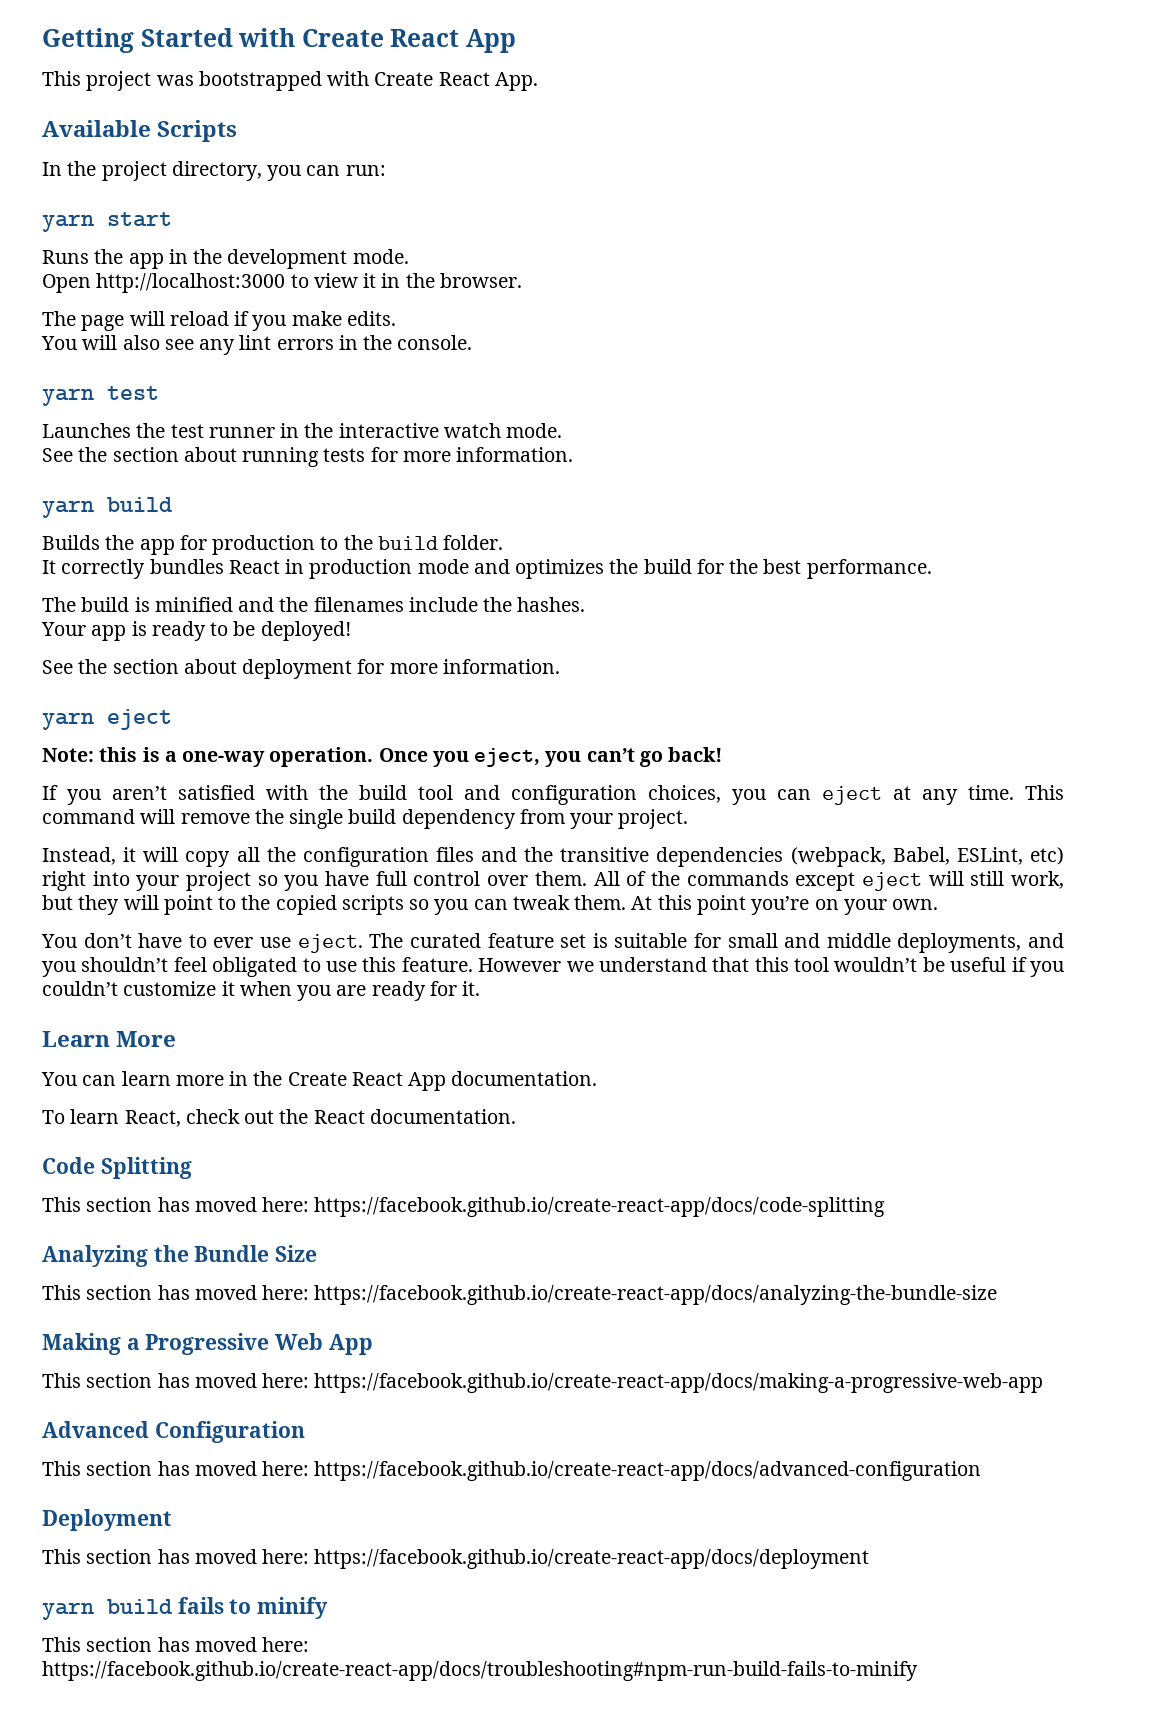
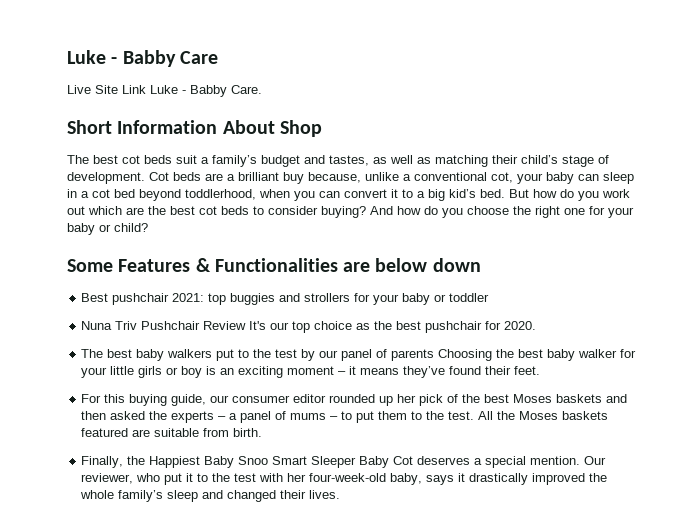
[42,28,517,53] [42,71,538,91] [42,120,238,142] [42,161,386,181] [42,212,172,232] [42,249,409,269] [42,273,522,293] [42,311,396,331] [41,335,473,355] [42,386,159,406] [42,423,563,438] [42,447,574,467] [42,497,173,518] [42,535,504,555] [42,559,932,579] [42,597,586,612] [41,621,351,641] [42,659,560,679] [42,709,172,730] [42,747,723,767] [42,785,1064,805] [42,809,689,829] [42,847,1064,867] [42,871,1065,891] [42,895,939,915] [41,933,1064,953] [42,957,1065,977] [42,981,481,1001] [42,1031,177,1047] [41,1071,598,1091] [42,1109,516,1127] [42,1157,192,1179] [42,1197,886,1217] [42,1245,318,1267] [42,1285,998,1305] [42,1333,373,1355] [42,1373,1044,1393] [42,1421,305,1443] [42,1461,982,1481] [42,1509,172,1531] [42,1549,870,1569] [42,1597,329,1620] [42,1637,310,1652] [42,1661,918,1681] Getting Started with Create React App // This project was bootstrapped with Create React App. // Available Scripts // In the project directory, you can run: // yarn start // Runs the app in the development mode. // Open http://localhost:3000 to view it in the browser. // The page will reload if you make edits. // You will also see any lint errors in the console. // yarn test // Launches the test runner in the interactive watch mode. // See the section about running tests for more information. // yarn build // Builds the app for production to the build folder. // It correctly bundles React in production mode and optimizes the build for the best performance. // The build is minified and the filenames include the hashes. // Your app is ready to be deployed! // See the section about deployment for more information. // yarn eject // Note: this is a one-way operation. Once you eject, you can’t go back! // If you aren’t satisfied with the build tool and configuration choices, you can eject at any time. This command will remove the single build dependency from your project. // Instead, it will copy all the configuration files and the transitive dependencies (webpack, Babel, ESLint, etc) right into your project so you have full control over them. All of the commands except eject will still work, but they will point to the copied scripts so you can tweak them. At this point you’re on your own. // You don’t have to ever use eject. The curated feature set is suitable for small and middle deployments, and you shouldn’t feel obligated to use this feature. However we understand that this tool wouldn’t be useful if you couldn’t customize it when you are ready for it. // Learn More // You can learn more in the Create React App documentation. // To learn React, check out the React documentation. // Code Splitting // This section has moved here: https://facebook.github.io/create-react-app/docs/code-splitting // Analyzing the Bundle Size // This section has moved here: https://facebook.github.io/create-react-app/docs/analyzing-the-bundle-size // Making a Progressive Web App // This section has moved here: https://facebook.github.io/create-react-app/docs/making-a-progressive-web-app // Advanced Configuration // This section has moved here: https://facebook.github.io/create-react-app/docs/advanced-configuration // Deployment // This section has moved here: https://facebook.github.io/create-react-app/docs/deployment // yarn build fails to minify // This section has moved here: https://facebook.github.io/create-react-app/docs/troubleshooting#npm-run-build-fails-to-minify -> [67,50,218,67] [67,85,262,97] [67,120,322,137] [67,155,609,167] [67,172,634,184] [67,189,630,201] [67,206,634,218] [67,223,148,235] [67,258,481,272] [81,293,490,305] [81,321,537,333] [81,349,637,361] [81,366,541,378] [81,394,628,406] [81,411,609,423] [81,428,263,437] [81,456,607,468] [81,473,608,485] [80,490,341,502] Luke - Babby Care // Live Site Link Luke - Babby Care. // Short Information About Shop // The best cot beds suit a family’s budget and tastes, as well as matching their child’s stage of development. Cot beds are a brilliant buy because, unlike a conventional cot, your baby can sleep in a cot bed beyond toddlerhood, when you can convert it to a big kid’s bed. But how do you work out which are the best cot beds to consider buying? And how do you choose the right one for your baby or child? // Some Features & Functionalities are below down // Best pushchair 2021: top buggies and strollers for your baby or toddler // Nuna Triv Pushchair Review It's our top choice as the best pushchair for 2020. // The best baby walkers put to the test by our panel of parents Choosing the best baby walker for your little girls or boy is an exciting moment – it means they’ve found their feet. // For this buying guide, our consumer editor rounded up her pick of the best Moses baskets and then asked the experts – a panel of mums – to put them to the test. All the Moses baskets featured are suitable from birth. // Finally, the Happiest Baby Snoo Smart Sleeper Baby Cot deserves a special mention. Our reviewer, who put it to the test with her four-week-old baby, says it drastically improved the whole family’s sleep and changed their lives.

